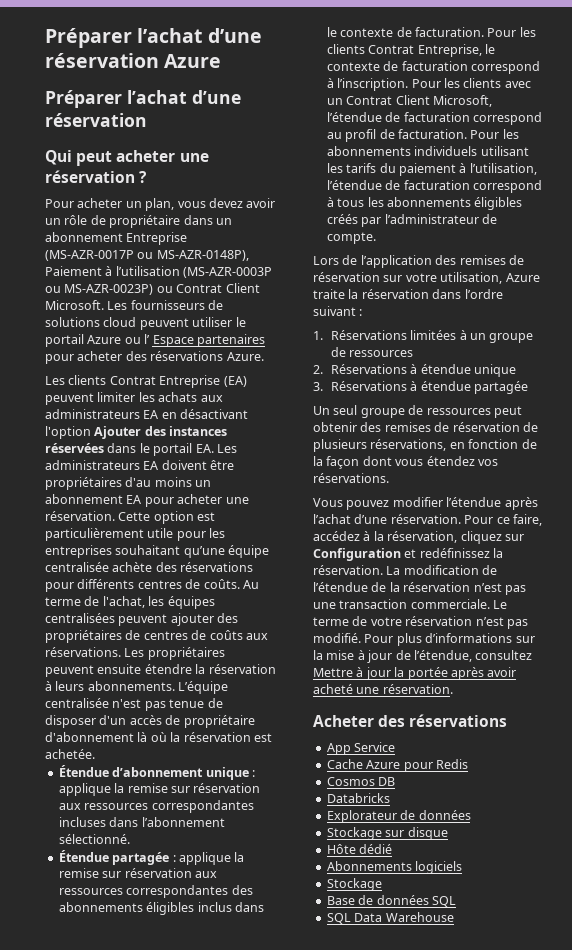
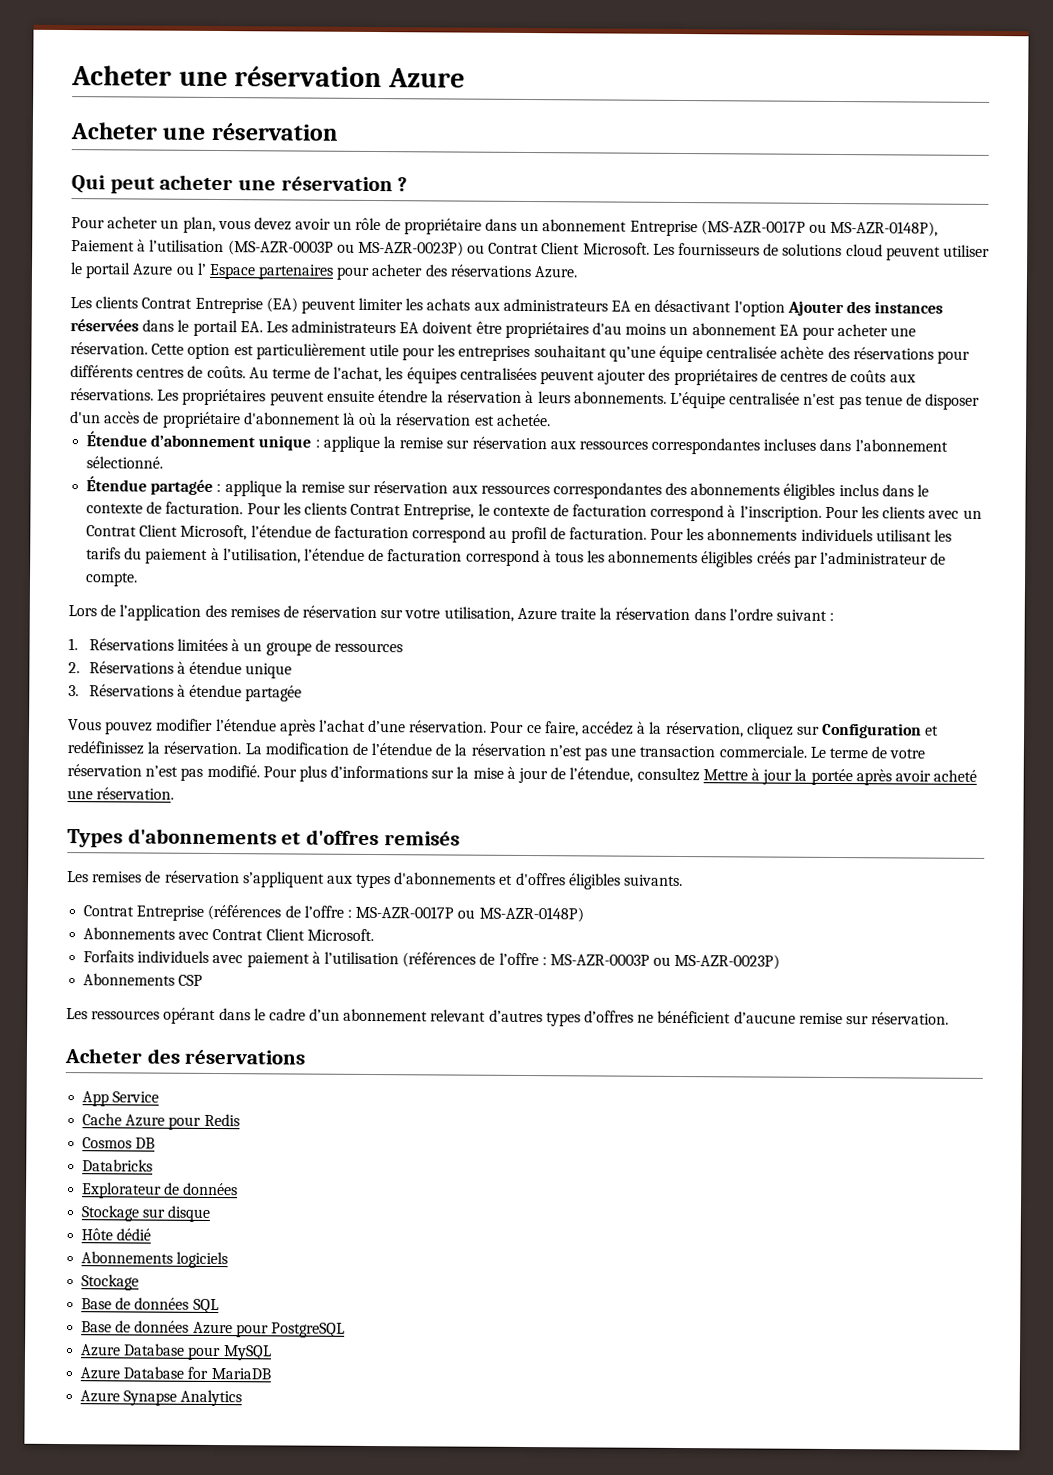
[45,28,262,48] Préparer l’achat d’une -> [71,65,228,87] Acheter une
[45,90,241,108] Préparer l’achat d’une -> [70,122,206,140] Acheter une
[313,405,522,418] [313,422,538,432] [313,439,537,452] [313,456,498,469] [313,473,389,483] // Un seul groupe de ressources peut obtenir des remises de réservation de plusieurs réservations, en fonction de la façon dont vous étendez vos réservations. -> (303, 693) none
(453, 689) none -> [67,828,460,848] [67,870,684,890] [83,904,584,923] [83,927,374,942] [83,950,781,970] [83,973,204,986] [66,1007,950,1027] // Types d'abonnements et d'offres remisés // Les remises de réservation s’appliquent aux types d'abonnements et d'offres éligibles suivants. // Contrat Entreprise (références de l’offre : MS-AZR-0017P ou MS-AZR-0148P) // Abonnements avec Contrat Client Microsoft. // Forfaits individuels avec paiement à l’utilisation (références de l’offre : MS-AZR-0003P ou MS-AZR-0023P) // Abonnements CSP // Les ressources opérant dans le cadre d’un abonnement relevant d’autres types d’offres ne bénéficient d’aucune remise sur réservation.
[326,912,454,924] SQL Data Warehouse -> [81,1320,345,1338] [80,1343,272,1361] [80,1366,271,1380] [80,1389,243,1407] Base de données Azure pour PostgreSQL // Azure Database pour MySQL // Azure Database for MariaDB // Azure Synapse Analytics

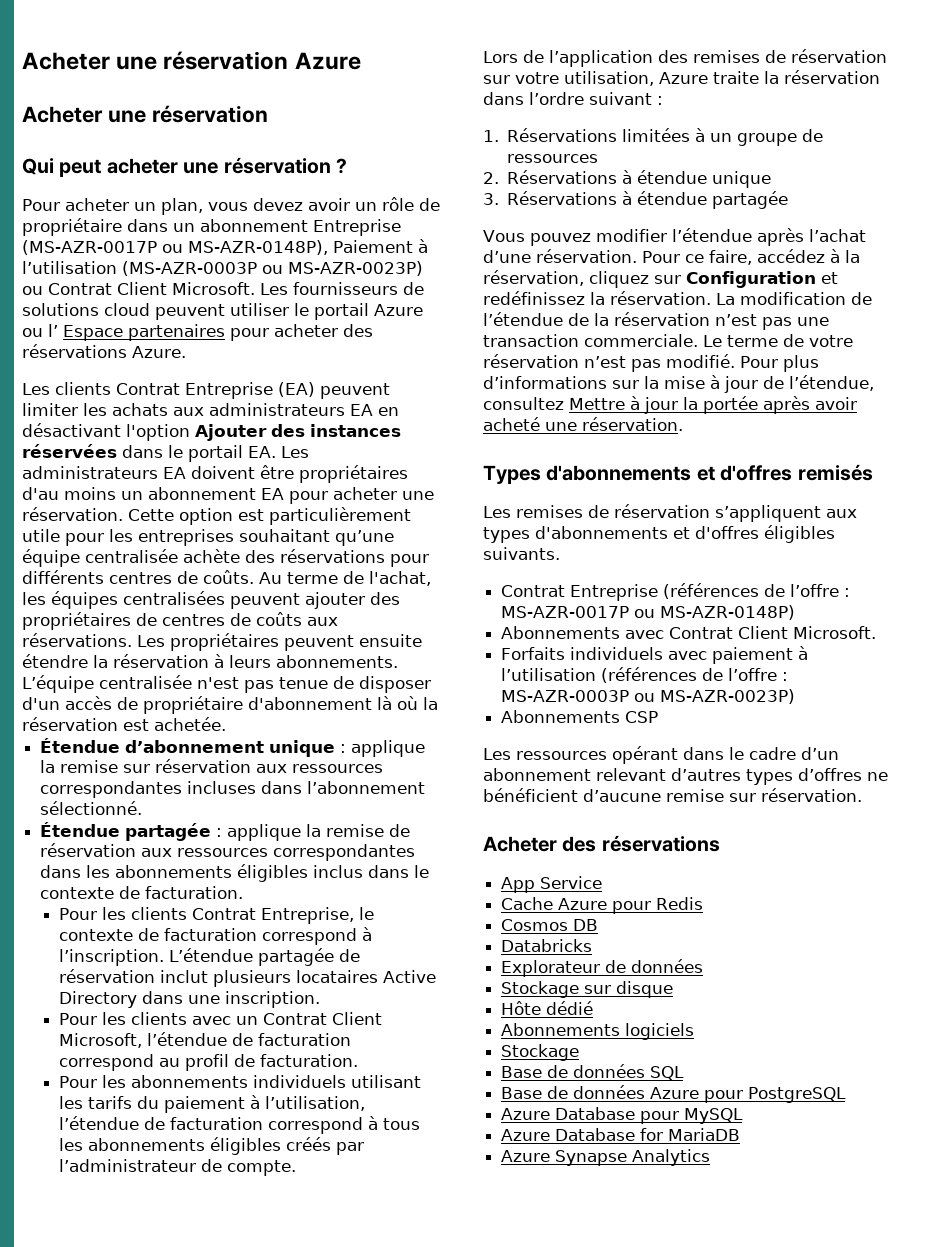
[348,481,688,499] sur réservation aux ressources correspondantes des -> [389,824,411,837] [40,843,416,861] [40,865,111,878] de réservation aux ressources correspondantes dans les
(244, 508) none -> (244, 892) //
(822, 513) none -> [169,948,361,966] [59,969,437,987] [59,991,321,1008] L’étendue partagée de réservation inclut plusieurs locataires Active Directory dans une inscription. //
(647, 533) none -> (359, 1060) //

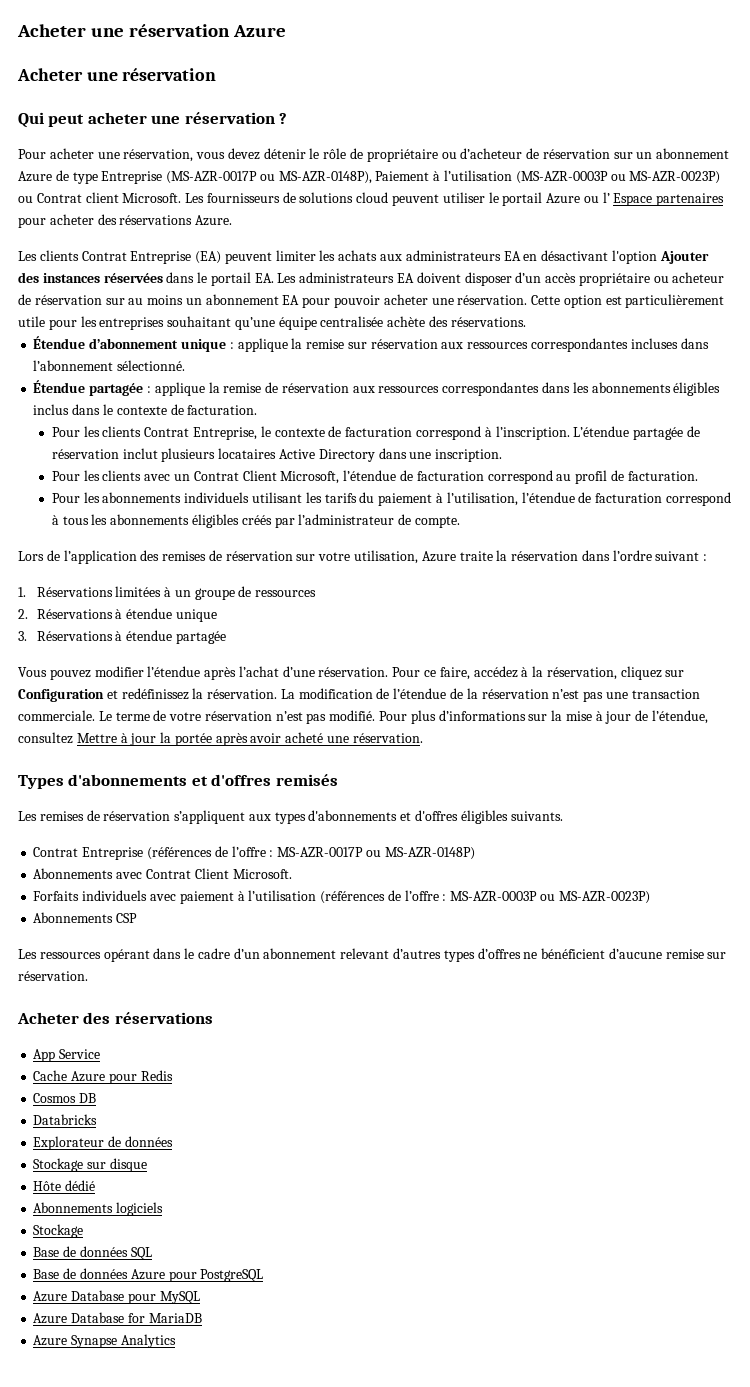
[134,197,440,215] [22,218,308,236] un plan, vous devez avoir un rôle de propriétaire dans un abonnement -> [97,148,730,162] [18,170,98,184] une réservation, vous devez détenir le rôle de propriétaire ou d’acheteur de réservation sur un abonnement Azure de type
[117,282,167,295] Client -> [85,192,119,203] client
[260,465,408,483] [22,487,59,500] être propriétaires d'au -> [464,272,725,286] [18,294,144,305] disposer d’un accès propriétaire ou acheteur de réservation sur au
(328, 497) none -> [334,295,381,308] pouvoir
[280,549,429,567] [22,570,431,586] [22,591,400,609] [22,612,338,630] [22,633,422,651] [22,654,398,668] [22,675,431,693] [22,696,438,714] [22,717,226,731] réservations pour différents centres de coûts. Au terme de l'achat, les équipes centralisées peuvent ajouter des propriétaires de centres de coûts aux réservations. Les propriétaires peuvent ensuite étendre la réservation à leurs abonnements. L’équipe centralisée n'est pas tenue de disposer d'un accès de propriétaire d'abonnement là où la réservation est achetée. -> [450,317,526,327] réservations.

